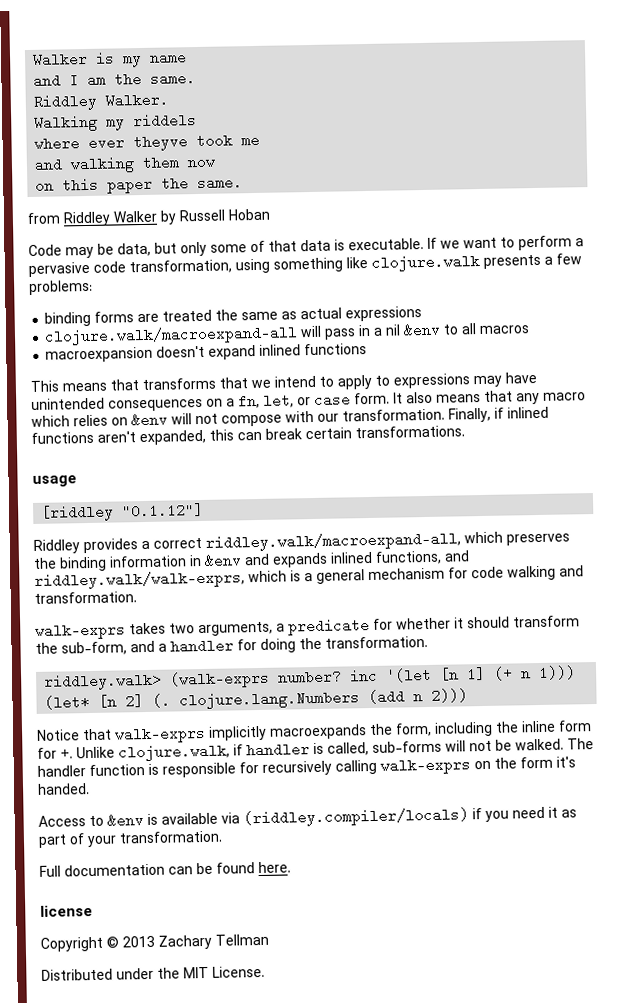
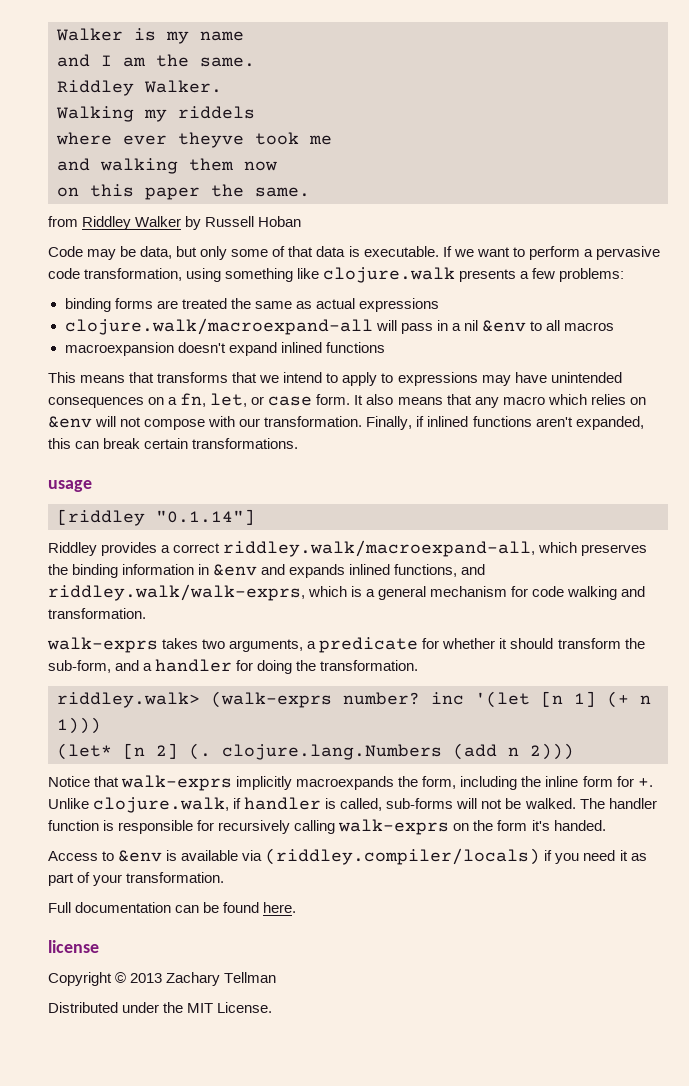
[122,502,205,519] "0.1.12"] -> [156,509,255,525] "0.1.14"]

